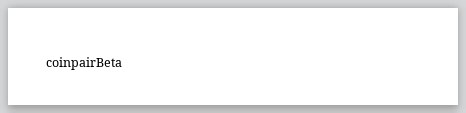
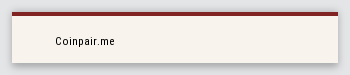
[46,57,122,70] coinpairBeta -> [55,37,115,47] Coinpair.me

